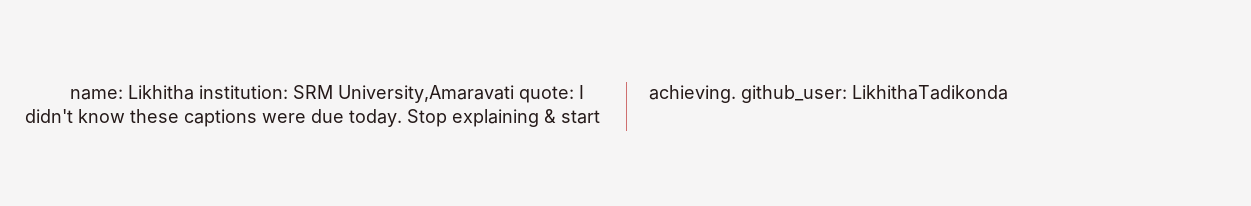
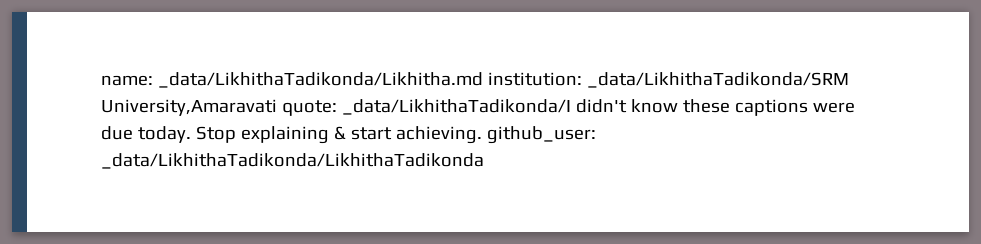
[127,85,333,100] Likhitha institution: SRM -> [157,72,849,88] _data/LikhithaTadikonda/Likhitha.md institution: _data/LikhithaTadikonda/SRM
[578,85,584,99] I -> [341,99,571,115] _data/LikhithaTadikonda/I
[852,85,1008,100] LikhithaTadikonda -> [101,153,484,169] _data/LikhithaTadikonda/LikhithaTadikonda

